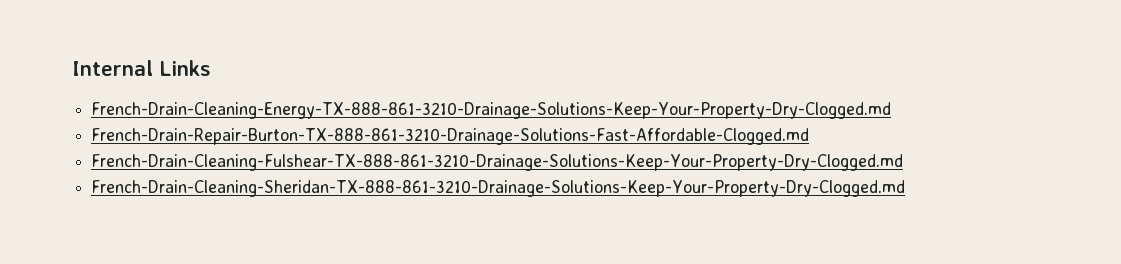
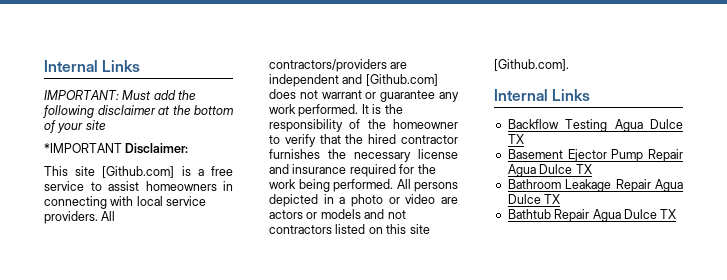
[72,60,211,76] [91,102,892,119] [91,128,810,145] [91,154,904,171] [91,180,906,197] Internal Links // French-Drain-Cleaning-Energy-TX-888-861-3210-Drainage-Solutions-Keep-Your-Property-Dry-Clogged.md // French-Drain-Repair-Burton-TX-888-861-3210-Drainage-Solutions-Fast-Affordable-Clogged.md // French-Drain-Cleaning-Fulshear-TX-888-861-3210-Drainage-Solutions-Keep-Your-Property-Dry-Clogged.md // French-Drain-Cleaning-Sheridan-TX-888-861-3210-Drainage-Solutions-Keep-Your-Property-Dry-Clogged.md -> [44,60,141,72] [44,90,197,100] [43,105,234,118] [44,120,106,133] [44,143,189,154] [44,166,233,178] [44,181,233,191] [44,196,207,209] [44,211,116,224] [269,59,408,72] [269,74,438,87] [269,89,459,102] [269,104,403,117] [269,119,458,132] [269,134,458,147] [269,149,458,162] [269,164,436,177] [269,179,458,192] [269,194,458,207] [269,209,406,219] [269,224,430,234] [494,59,569,71] [494,89,591,101] [507,119,683,132] [507,134,524,144] [507,149,683,162] [507,164,592,177] [507,179,683,192] [507,194,561,204] [507,209,677,222] Internal Links // IMPORTANT: Must add the following disclaimer at the bottom of your site // *IMPORTANT Disclaimer: // This site [Github.com] is a free service to assist homeowners in connecting with local service providers. All contractors/providers are independent and [Github.com] does not warrant or guarantee any work performed. It is the responsibility of the homeowner to verify that the hired contractor furnishes the necessary license and insurance required for the work being performed. All persons depicted in a photo or video are actors or models and not contractors listed on this site [Github.com]. // Internal Links // Backflow Testing Agua Dulce TX // Basement Ejector Pump Repair Agua Dulce TX // Bathroom Leakage Repair Agua Dulce TX // Bathtub Repair Agua Dulce TX

